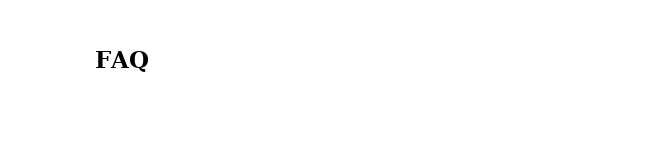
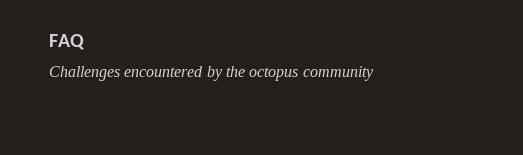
(149, 61) none -> [49,66,374,81] // Challenges encountered by the octopus community

